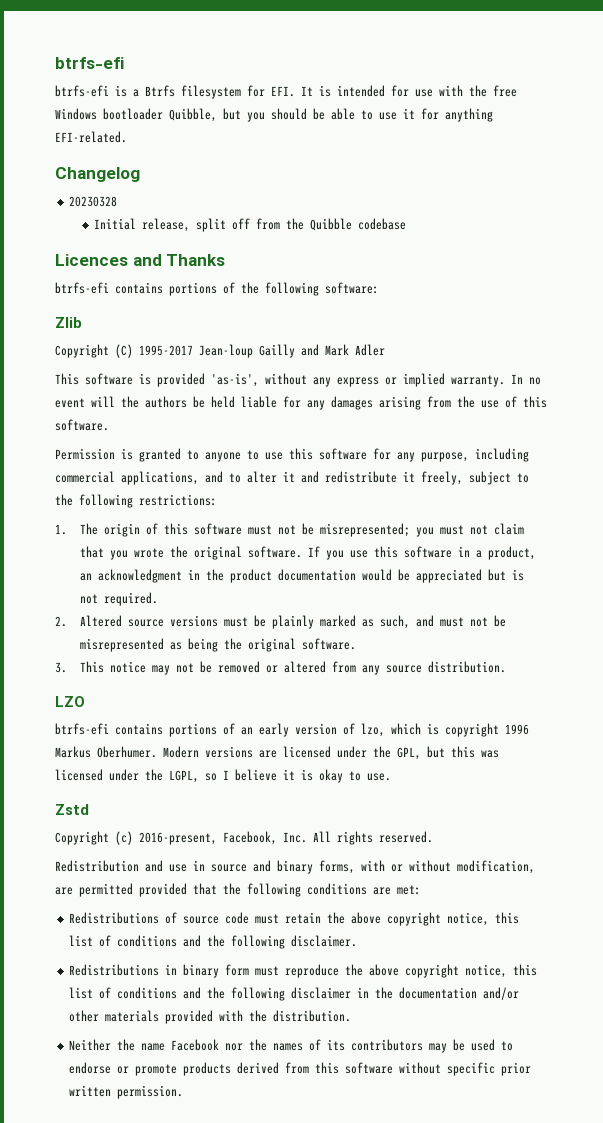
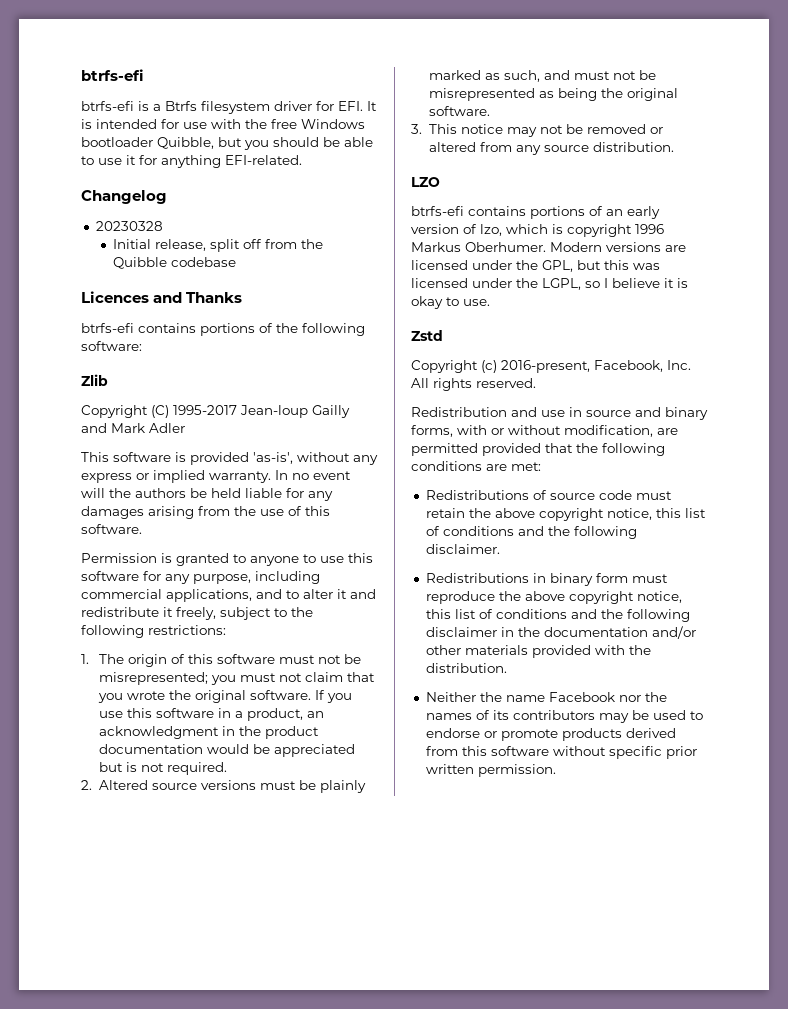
(241, 92) none -> [274,101,312,111] driver

